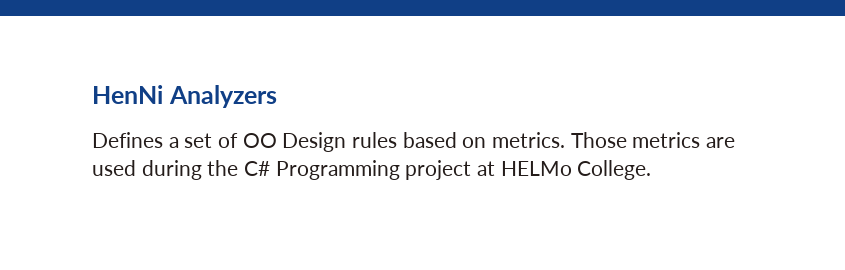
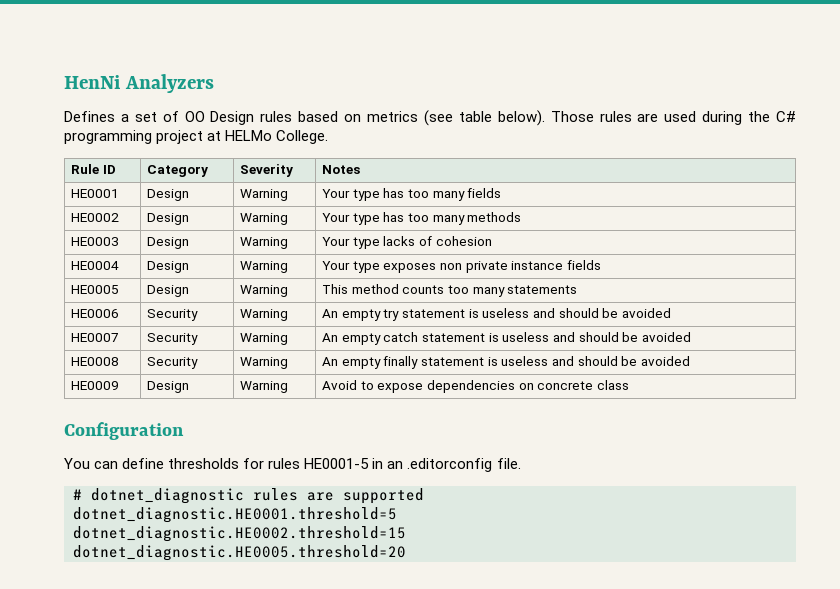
[492,132,701,148] metrics. Those metrics -> [367,110,632,126] metrics (see table below). Those rules
[275,160,400,180] Programming -> [64,130,152,144] programming
(652, 170) none -> [70,164,116,174] [146,165,208,177] [239,164,293,177] [321,165,360,174] [70,189,119,198] [146,189,189,201] [239,189,288,201] [321,188,502,201] [70,213,119,222] [146,213,189,225] [239,213,288,225] [321,212,522,225] [70,237,119,246] [146,237,189,249] [239,237,288,249] [321,236,492,249] [70,261,119,270] [146,261,189,273] [239,261,288,273] [321,260,601,273] [70,285,119,294] [146,285,189,297] [239,285,288,297] [321,284,578,297] [70,309,119,318] [146,309,198,321] [239,309,288,321] [321,308,671,321] [70,333,119,342] [146,333,198,345] [239,333,288,345] [321,332,691,345] [70,357,119,366] [146,357,198,369] [239,357,288,369] [321,356,690,369] [70,381,119,390] [146,381,189,393] [239,381,288,393] [321,380,629,393] [64,422,184,440] [64,458,521,472] [73,488,424,504] [73,507,397,523] [73,526,406,542] [73,545,406,561] // Rule ID | Category | Severity | Notes // HE0001 | Design | Warning | Your type has too many fields // HE0002 | Design | Warning | Your type has too many methods // HE0003 | Design | Warning | Your type lacks of cohesion // HE0004 | Design | Warning | Your type exposes non private instance fields // HE0005 | Design | Warning | This method counts too many statements // HE0006 | Security | Warning | An empty try statement is useless and should be avoided // HE0007 | Security | Warning | An empty catch statement is useless and should be avoided // HE0008 | Security | Warning | An empty finally statement is useless and should be avoided // HE0009 | Design | Warning | Avoid to expose dependencies on concrete class // Configuration // You can define thresholds for rules HE0001-5 in an .editorconfig file. // # dotnet_diagnostic rules are supported // dotnet_diagnostic.HE0001.threshold=5 // dotnet_diagnostic.HE0002.threshold=15 // dotnet_diagnostic.HE0005.threshold=20

